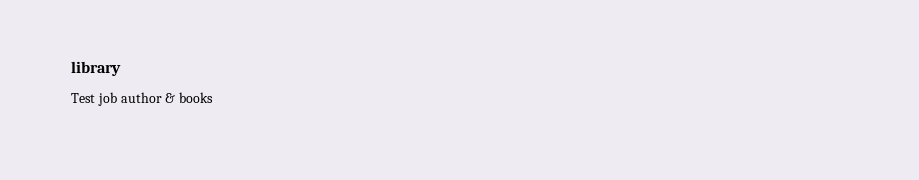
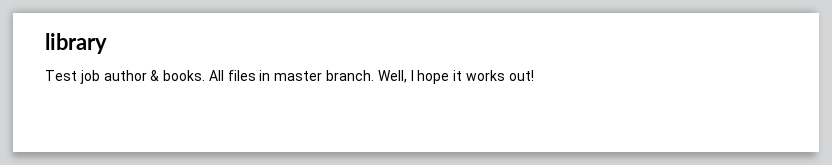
[179,92,214,103] books -> [163,70,534,84] books. All files in master branch. Well, I hope it works out!

